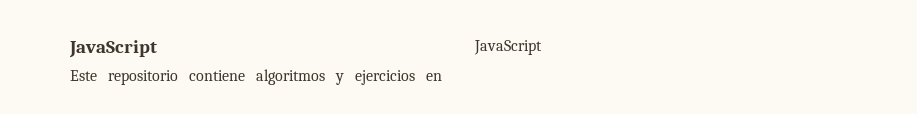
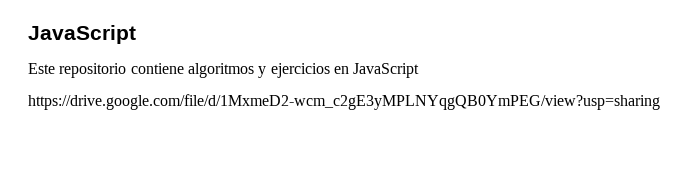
(542, 47) none -> [28,94,660,110] // https://drive.google.com/file/d/1MxmeD2-wcm_c2gE3yMPLNYqgQB0YmPEG/view?usp=sharing

